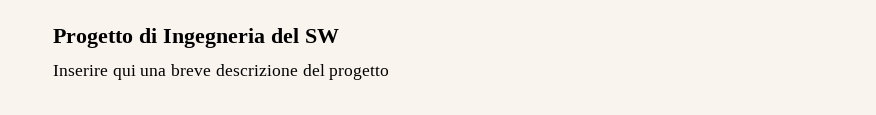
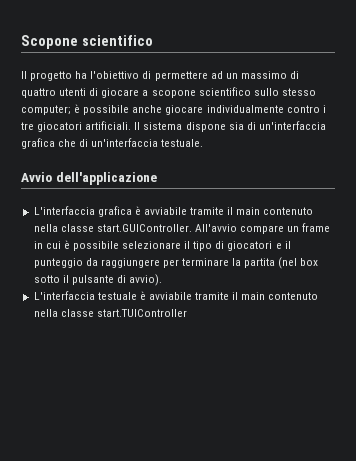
[53,28,339,48] [53,64,390,80] Progetto di Ingegneria del SW // Inserire qui una breve descrizione del progetto -> [21,35,153,49] [21,71,299,81] [21,87,316,98] [21,104,326,115] [21,121,326,132] [21,138,204,149] [21,172,157,185] [33,206,314,217] [33,223,331,234] [33,240,291,251] [33,257,319,269] [33,274,163,286] [33,291,319,300] [33,309,187,317] Scopone scientifico // Il progetto ha l'obiettivo di permettere ad un massimo di quattro utenti di giocare a scopone scientifico sullo stesso computer; è possibile anche giocare individualmente contro i tre giocatori artificiali. Il sistema dispone sia di un'interfaccia grafica che di un'interfaccia testuale. // Avvio dell'applicazione // L'interfaccia grafica è avviabile tramite il main contenuto nella classe start.GUIController. All'avvio compare un frame in cui è possibile selezionare il tipo di giocatori e il punteggio da raggiungere per terminare la partita (nel box sotto il pulsante di avvio). // L'interfaccia testuale è avviabile tramite il main contenuto nella classe start.TUIController

